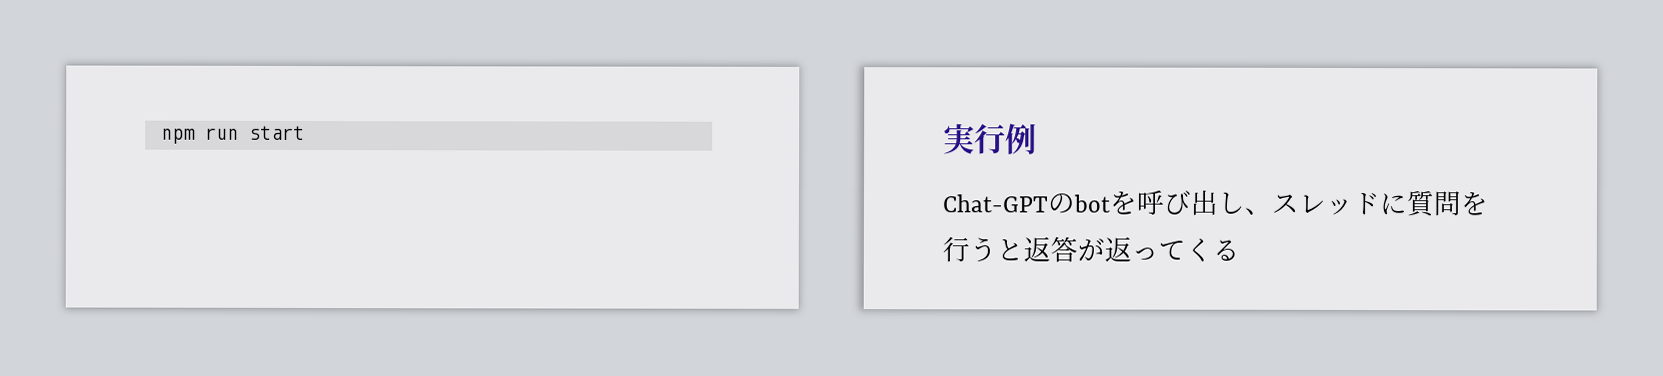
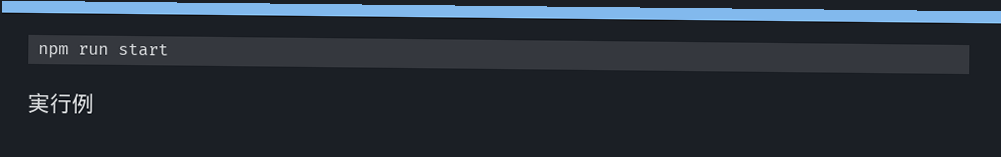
[942,189,1488,218] [942,236,1240,263] // Chat-GPTのbotを呼び出し、スレッドに質問を行うと返答が返ってくる -> (94, 104) none

